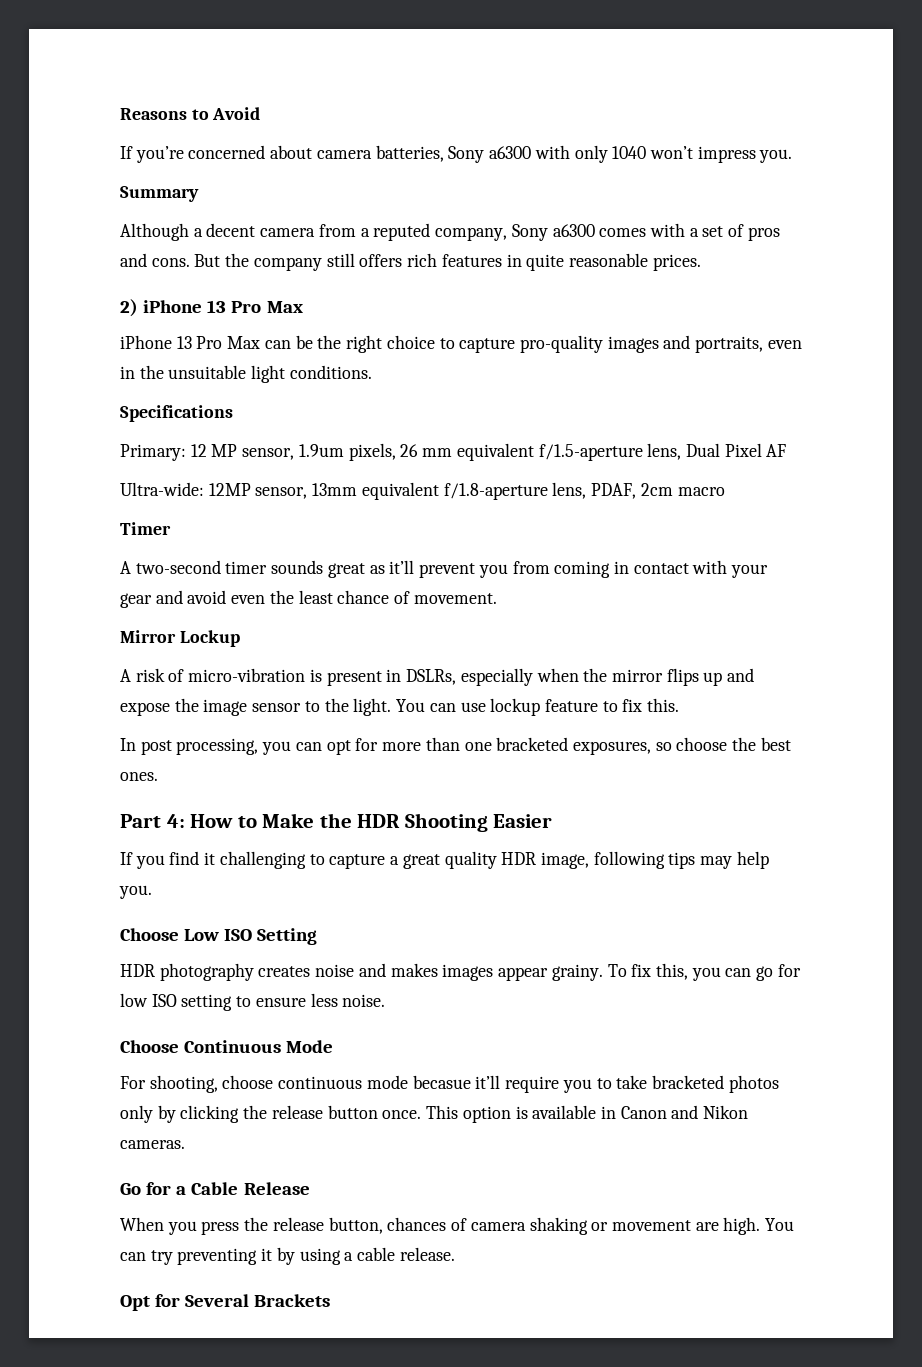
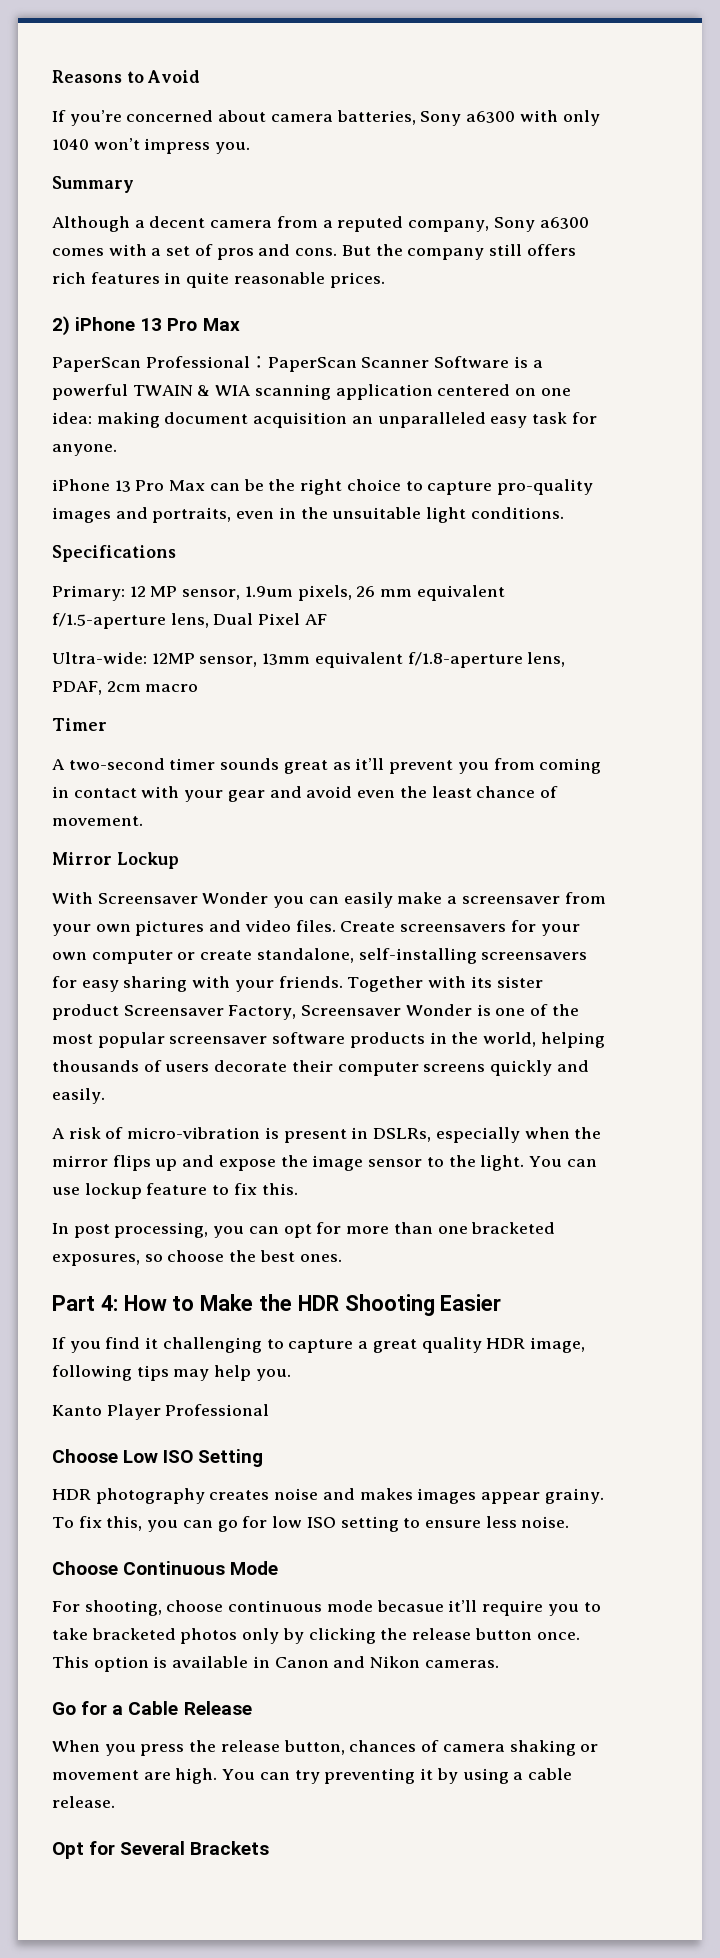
(303, 307) none -> [52,356,543,372] [52,384,571,400] [52,412,597,428] [52,444,117,456] // PaperScan Professional：PaperScan Scanner Software is a powerful TWAIN & WIA scanning application centered on one idea: making document acquisition an unparalleled easy task for anyone.
(240, 638) none -> [52,892,606,908] [52,920,580,936] [52,948,588,964] [52,976,543,992] [52,1004,579,1020] [52,1032,605,1048] [52,1060,589,1076] [52,1088,105,1104] // With Screensaver Wonder you can easily make a screensaver from your own pictures and video files. Create screensavers for your own computer or create standalone, self-installing screensavers for easy sharing with your friends. Together with its sister product Screensaver Factory, Screensaver Wonder is one of the most popular screensaver software products in the world, helping thousands of users decorate their computer screens quickly and easily.
(152, 892) none -> [52,1404,270,1420] // Kanto Player Professional

